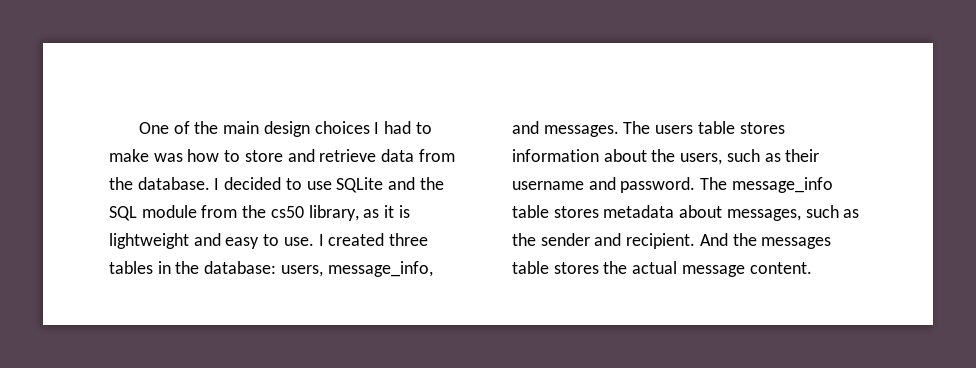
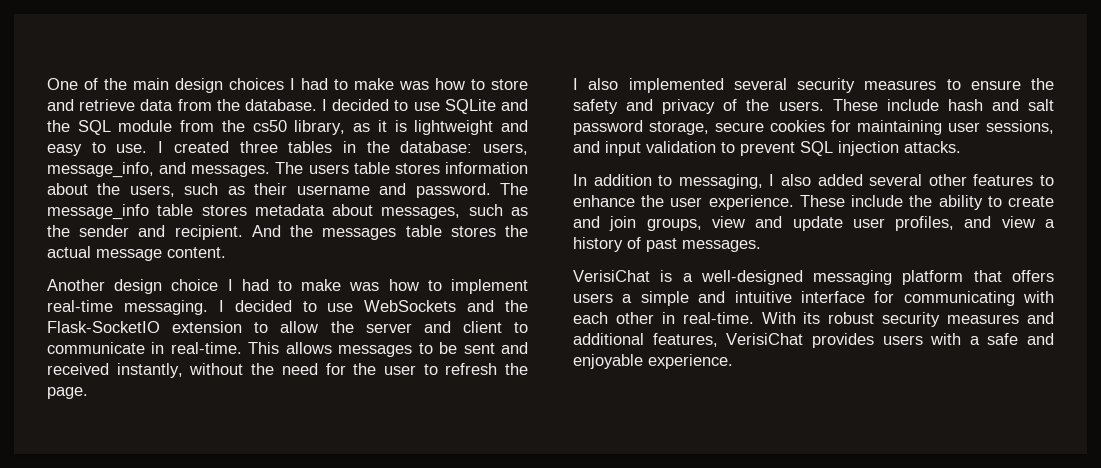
(812, 268) none -> [47,279,528,294] [47,300,528,315] [47,321,528,333] [47,342,529,357] [47,363,528,378] [47,387,88,399] [573,78,1054,93] [573,99,1054,114] [573,120,1054,135] [573,141,961,156] [573,174,1054,189] [573,195,1054,210] [573,216,1055,231] [573,237,761,252] [573,270,1054,285] [573,291,1054,306] [573,312,1054,327] [573,333,1054,348] [573,354,733,369] // Another design choice I had to make was how to implement real-time messaging. I decided to use WebSockets and the Flask-SocketIO extension to allow the server and client to communicate in real-time. This allows messages to be sent and received instantly, without the need for the user to refresh the page. // I also implemented several security measures to ensure the safety and privacy of the users. These include hash and salt password storage, secure cookies for maintaining user sessions, and input validation to prevent SQL injection attacks. // In addition to messaging, I also added several other features to enhance the user experience. These include the ability to create and join groups, view and update user profiles, and view a history of past messages. // VerisiChat is a well-designed messaging platform that offers users a simple and intuitive interface for communicating with each other in real-time. With its robust security measures and additional features, VerisiChat provides users with a safe and enjoyable experience.

